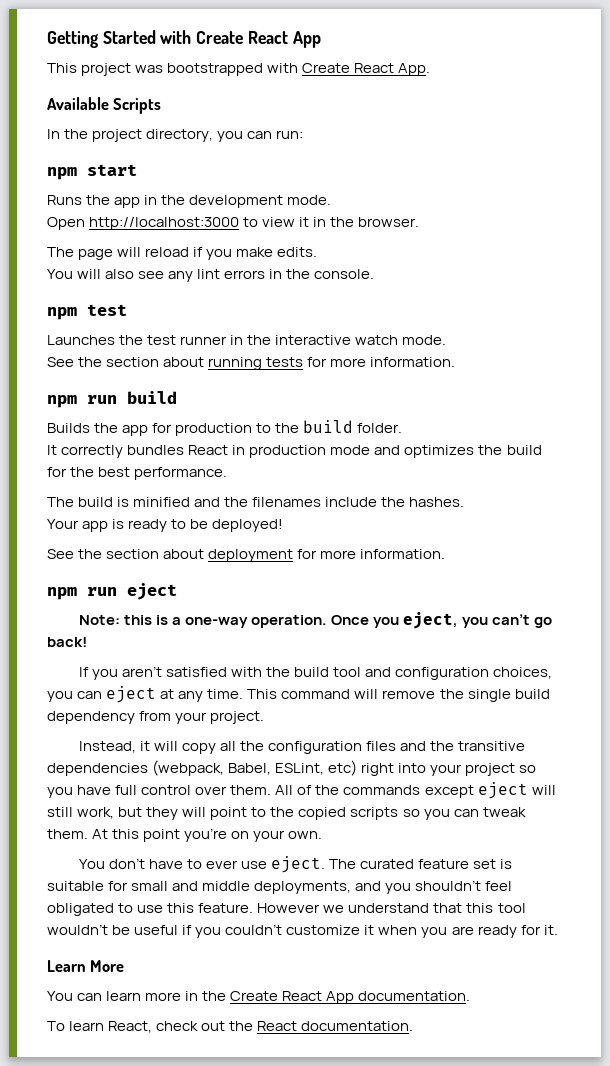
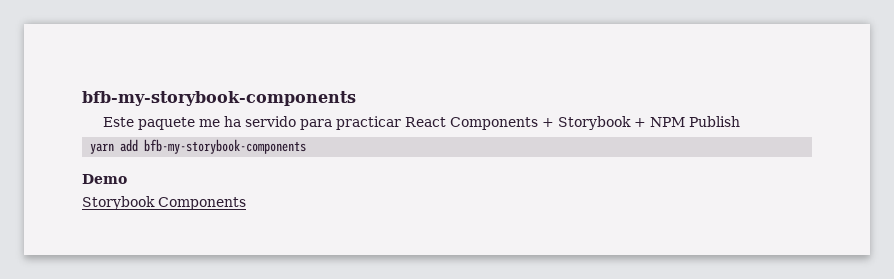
[47,30,321,48] [47,63,431,76] [47,97,162,114] [47,129,304,142] [47,164,137,180] [47,195,332,208] [47,217,420,230] [47,247,318,260] [47,269,375,282] [47,304,127,320] [47,335,447,345] [47,357,456,370] [47,391,177,408] [47,420,403,436] [47,445,542,458] [47,467,228,480] [47,497,465,507] [47,519,284,532] [47,549,446,562] [47,583,177,600] [78,612,553,629] [47,637,87,647] [78,666,553,680] [47,686,550,703] [47,711,265,724] [78,741,526,754] [47,760,537,776] [47,782,556,799] [47,807,526,820] [47,828,323,842] [78,856,513,873] [47,880,513,894] [47,903,526,916] [47,924,558,938] [47,960,125,972] [47,991,471,1004] [47,1021,414,1033] Getting Started with Create React App // This project was bootstrapped with Create React App. // Available Scripts // In the project directory, you can run: // npm start // Runs the app in the development mode. // Open http://localhost:3000 to view it in the browser. // The page will reload if you make edits. // You will also see any lint errors in the console. // npm test // Launches the test runner in the interactive watch mode. // See the section about running tests for more information. // npm run build // Builds the app for production to the build folder. // It correctly bundles React in production mode and optimizes the build for the best performance. // The build is minified and the filenames include the hashes. // Your app is ready to be deployed! // See the section about deployment for more information. // npm run eject // Note: this is a one-way operation. Once you eject, you can’t go back! // If you aren’t satisfied with the build tool and configuration choices, you can eject at any time. This command will remove the single build dependency from your project. // Instead, it will copy all the configuration files and the transitive dependencies (webpack, Babel, ESLint, etc) right into your project so you have full control over them. All of the commands except eject will still work, but they will point to the copied scripts so you can tweak them. At this point you’re on your own. // You don’t have to ever use eject. The curated feature set is suitable for small and middle deployments, and you shouldn’t feel obligated to use this feature. However we understand that this tool wouldn’t be useful if you couldn’t customize it when you are ready for it. // Learn More // You can learn more in the Create React App documentation. // To learn React, check out the React documentation. -> [82,91,356,106] [103,116,741,130] [90,139,307,154] [82,174,127,184] [82,196,246,210] bfb-my-storybook-components // Este paquete me ha servido para practicar React Components + Storybook + NPM Publish // yarn add bfb-my-storybook-components // Demo // Storybook Components

